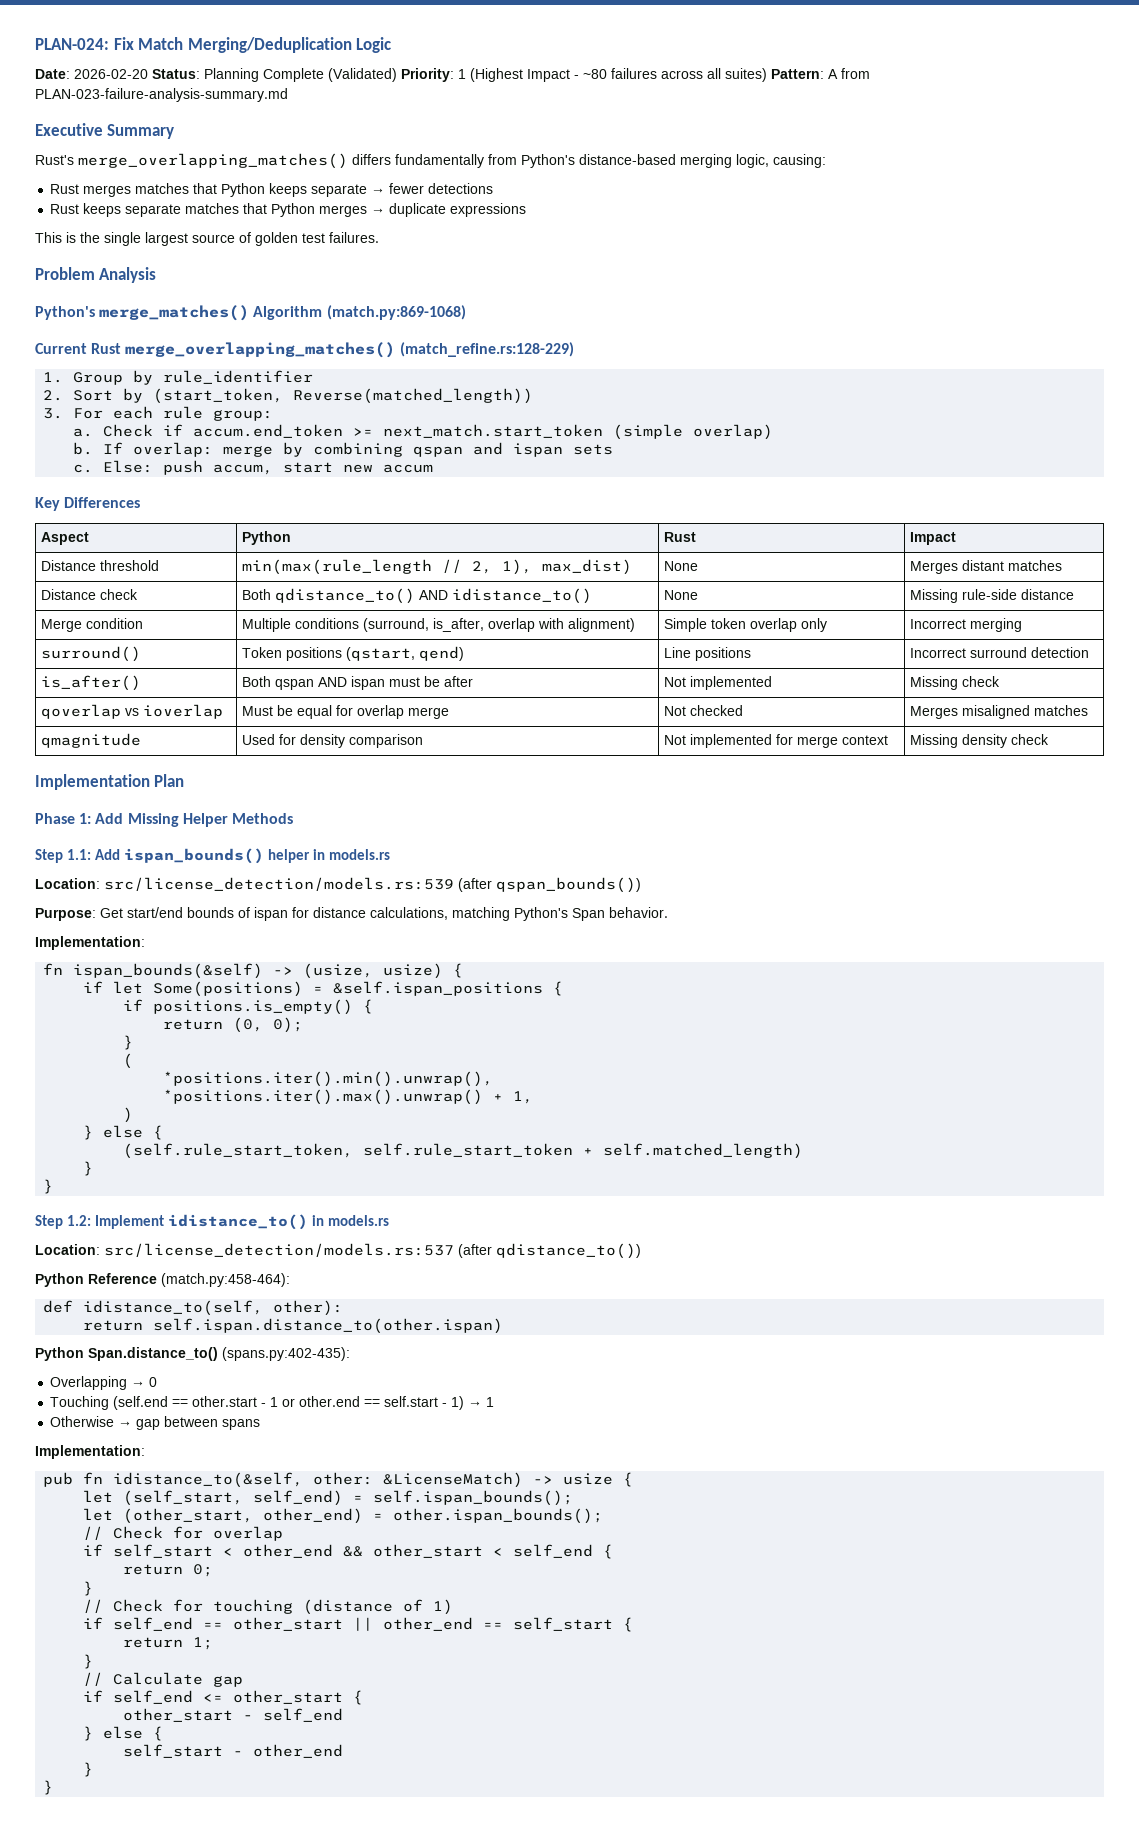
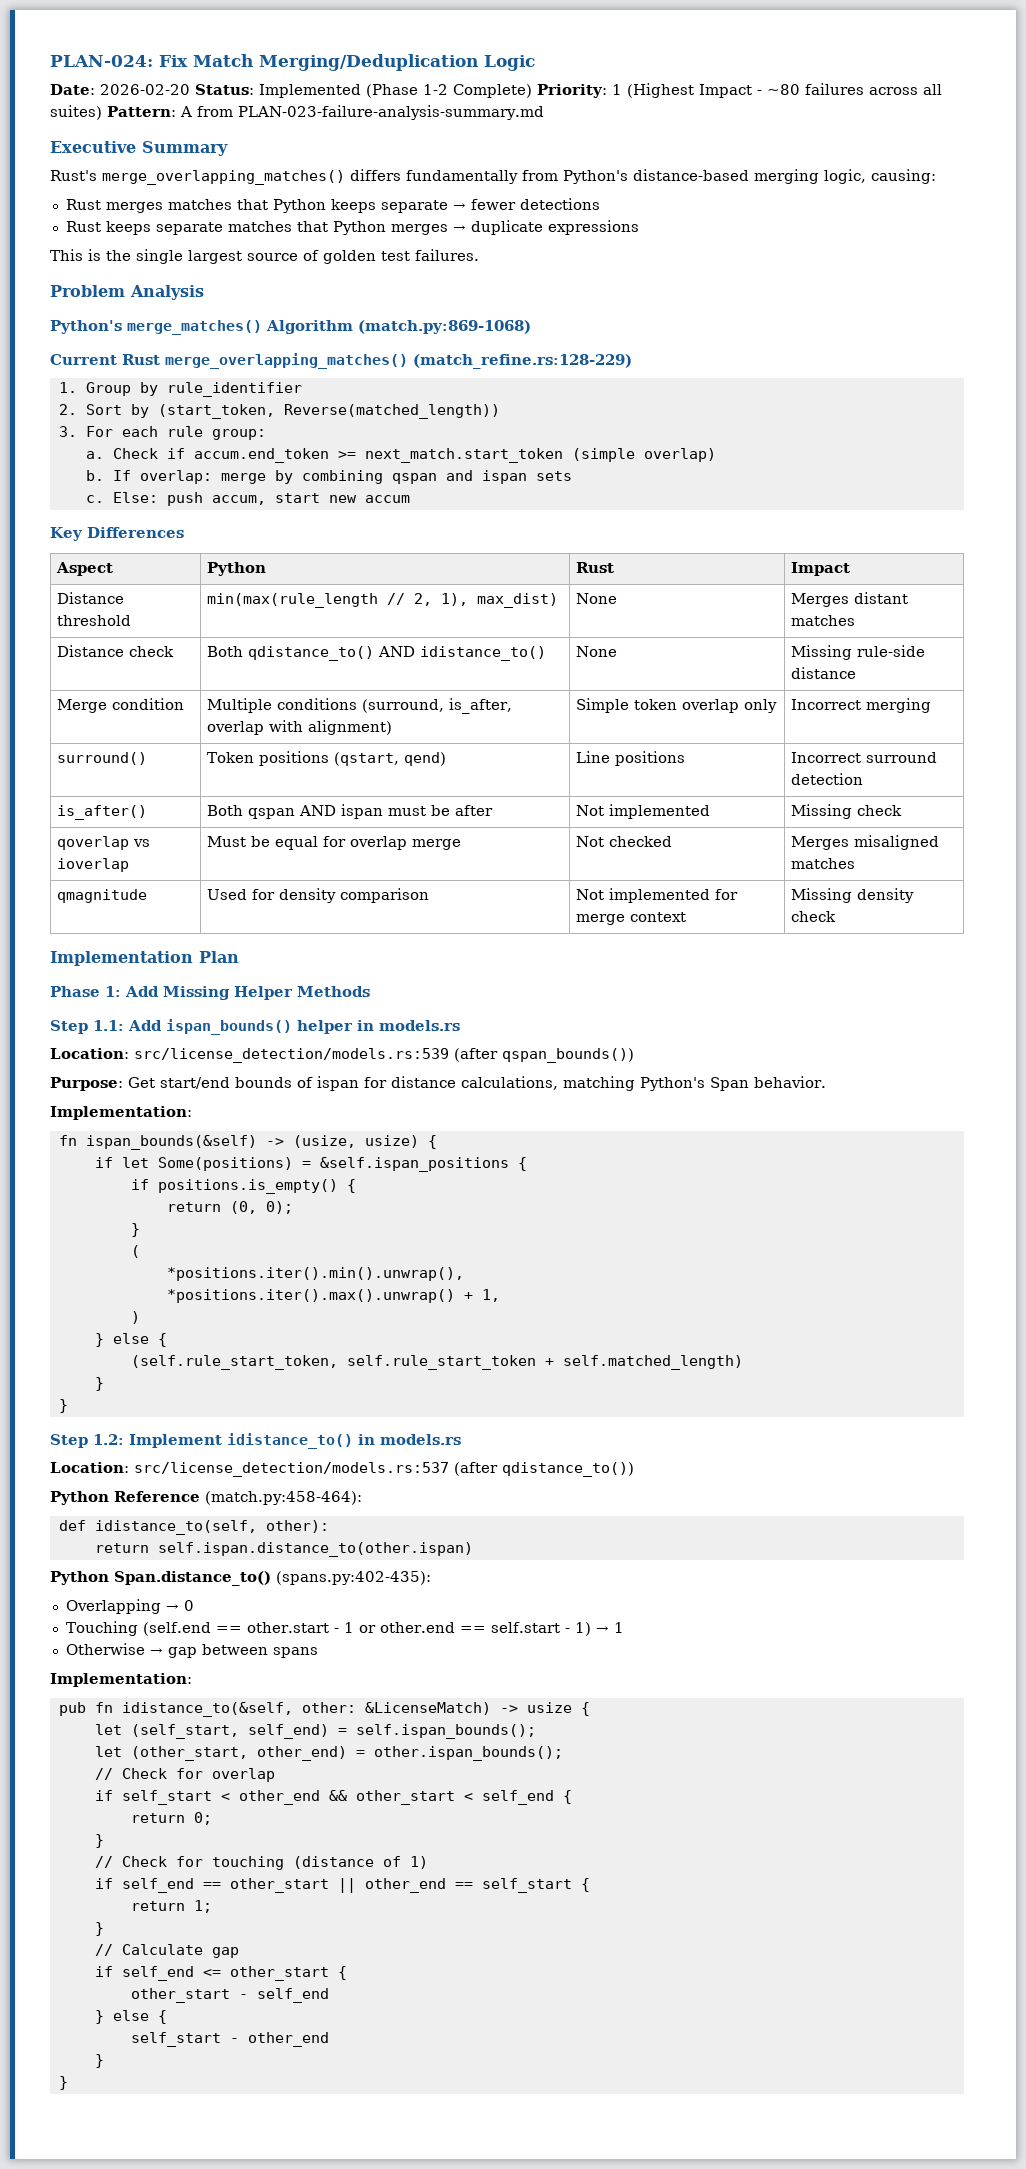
[204,68,397,82] Planning Complete (Validated) -> [259,84,532,98] Implemented (Phase 1-2 Complete)

